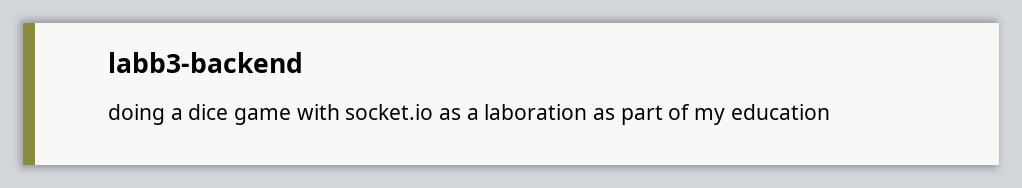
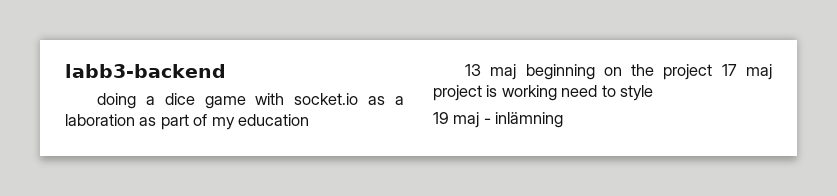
(830, 112) none -> [465,64,772,80] [433,85,654,101] [433,112,564,128] // 13 maj beginning on the project 17 maj project is working need to style // 19 maj - inlämning

